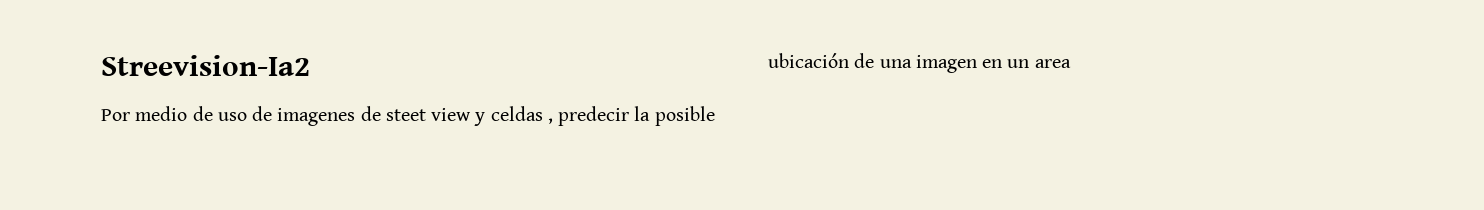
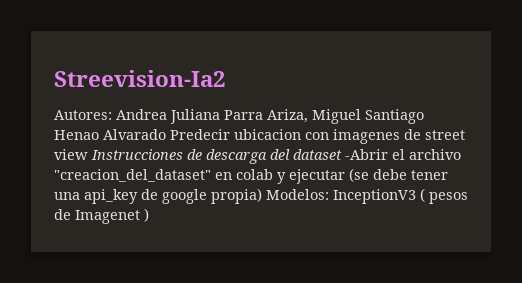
[101,106,715,126] [768,53,1071,73] Por medio de uso de imagenes de steet view y celdas , predecir la posible ubicación de una imagen en un area -> [54,109,424,124] [54,129,465,144] [54,149,461,164] [54,168,448,184] [54,188,468,204] [54,208,149,224] Autores: Andrea Juliana Parra Ariza, Miguel Santiago Henao Alvarado Predecir ubicacion con imagenes de street view Instrucciones de descarga del dataset -Abrir el archivo "creacion_del_dataset" en colab y ejecutar (se debe tener una api_key de google propia) Modelos: InceptionV3 ( pesos de Imagenet )

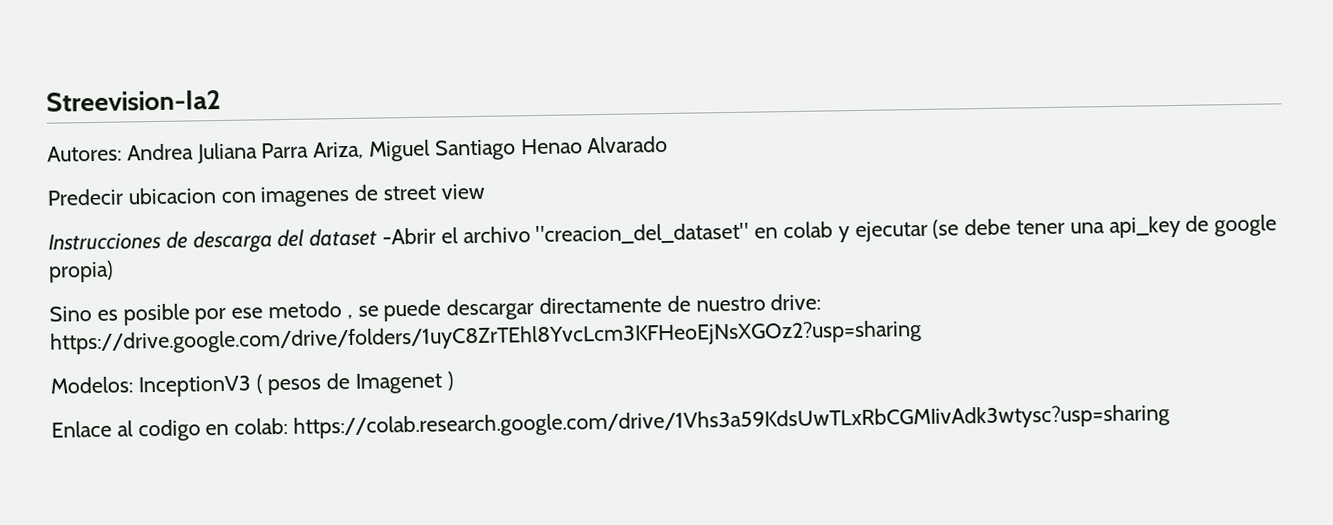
(166, 134) none -> (669, 144) //
(88, 154) none -> (485, 191) //
(262, 196) none -> [49,293,822,326] [50,320,922,355] // Sino es posible por ese metodo , se puede descargar directamente de nuestro drive: https://drive.google.com/drive/folders/1uyC8ZrTEhl8YvcLcm3KFHeoEjNsXGOz2?usp=sharing //
(149, 215) none -> [51,404,1171,442] // Enlace al codigo en colab: https://colab.research.google.com/drive/1Vhs3a59KdsUwTLxRbCGMIivAdk3wtysc?usp=sharing

